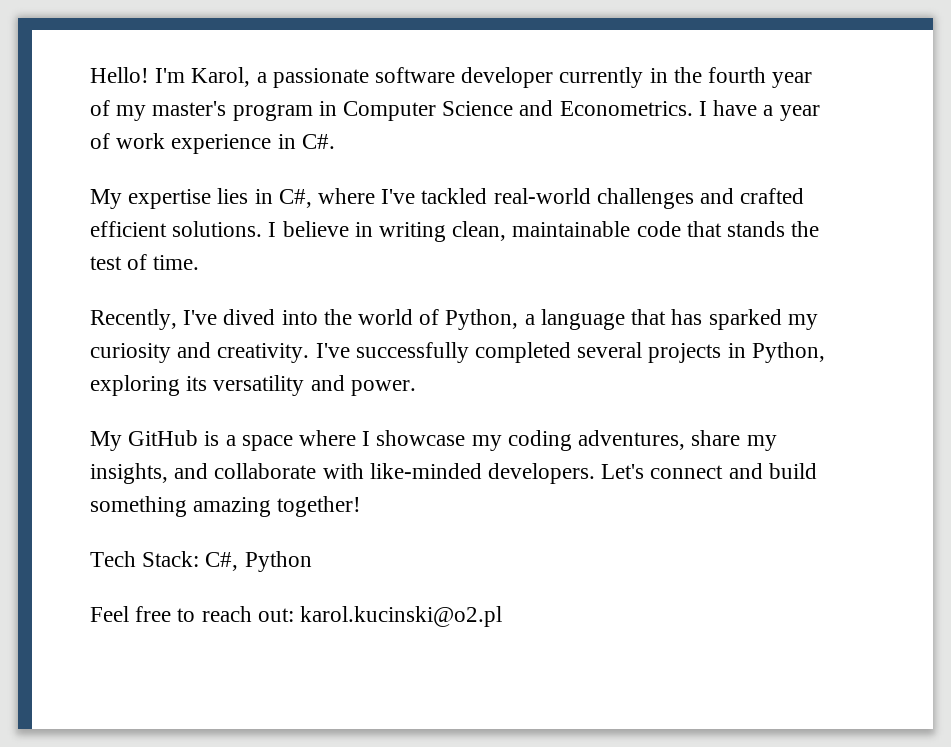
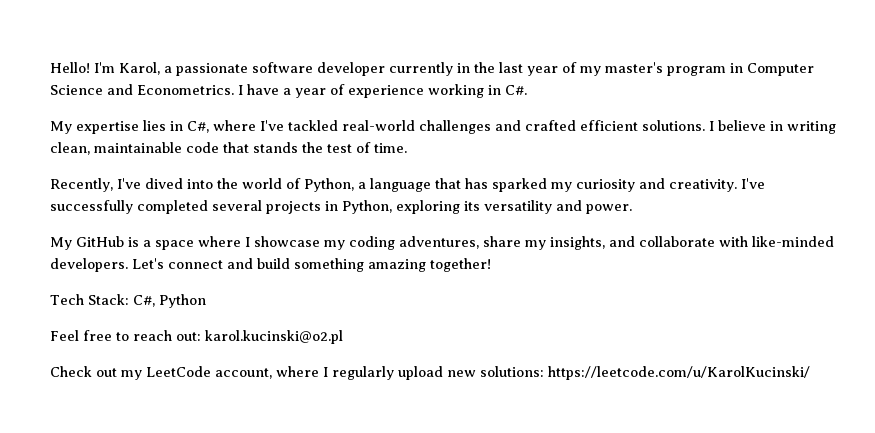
[708,67,767,83] fourth -> [499,62,523,73] last
[116,133,272,154] work experience -> [348,84,484,98] experience working
(503, 616) none -> [50,366,810,380] // Check out my LeetCode account, where I regularly upload new solutions: https://leetcode.com/u/KarolKucinski/

